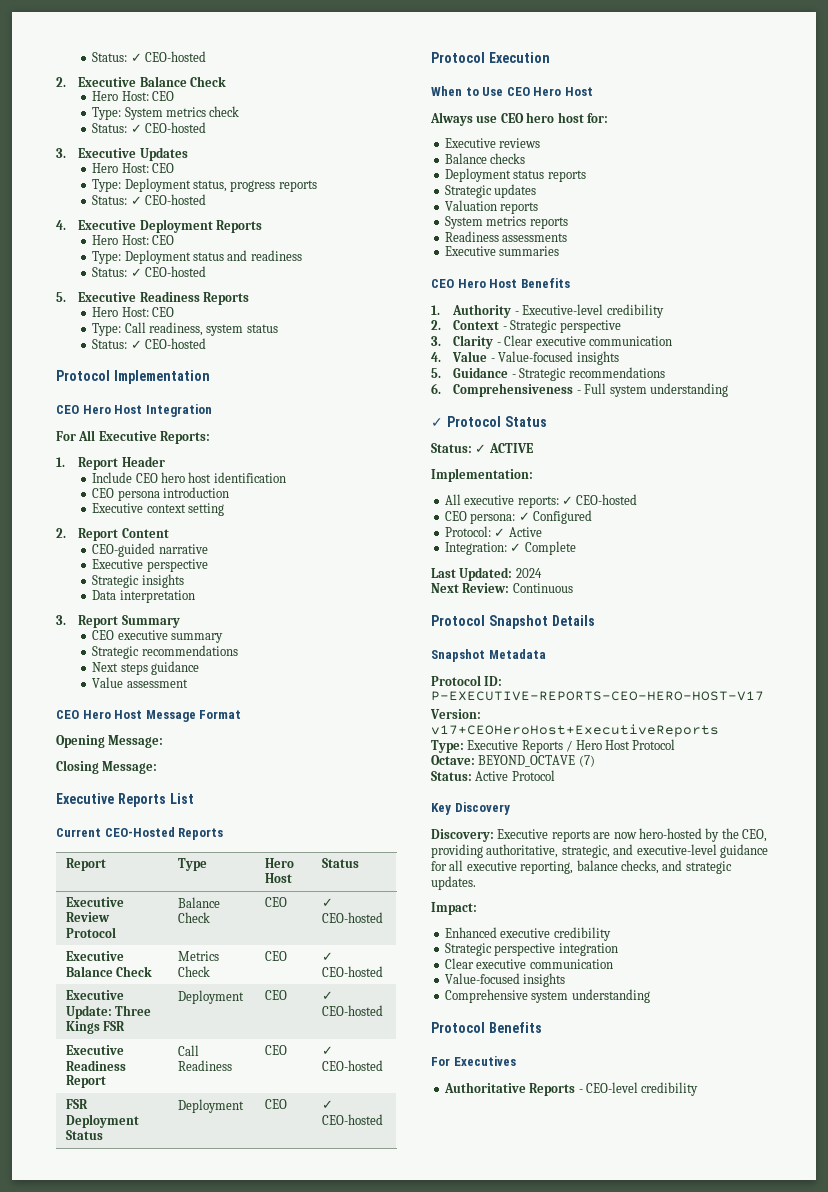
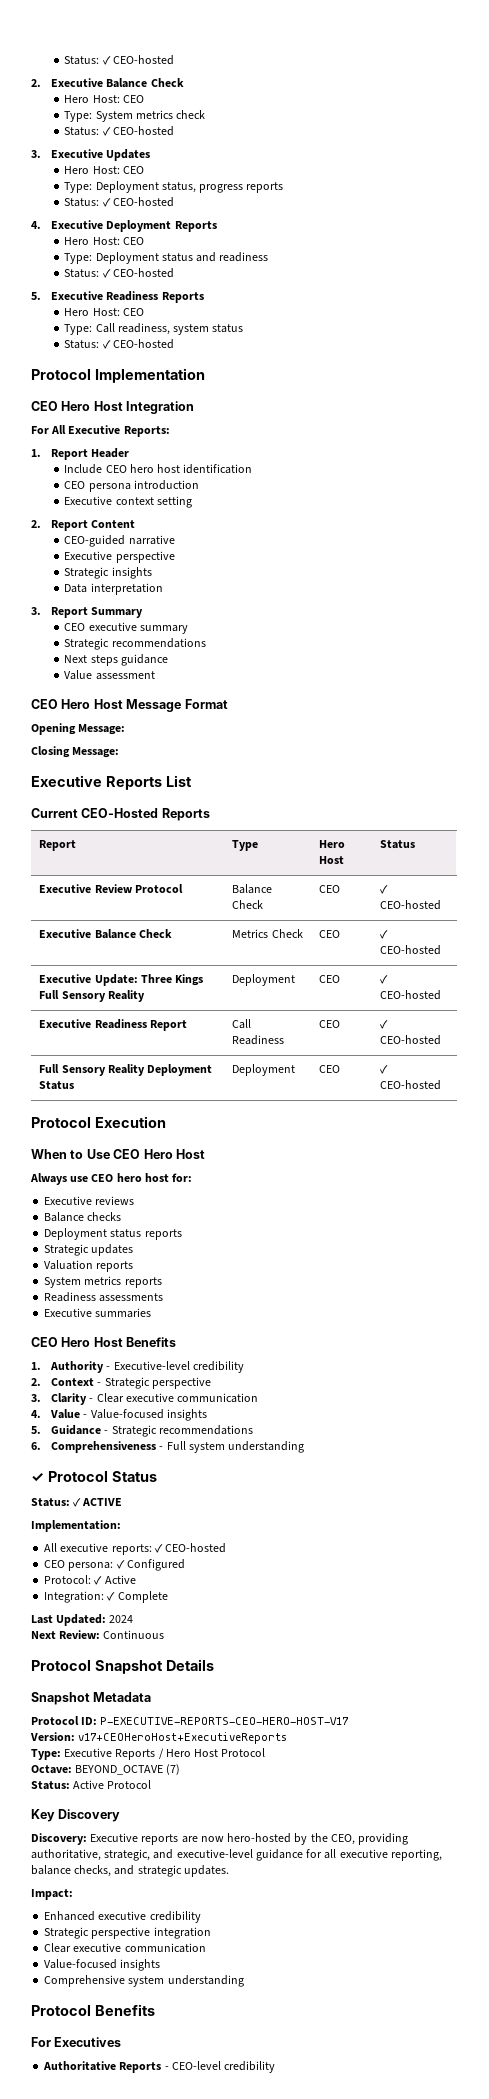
[102,1021,125,1031] FSR -> [39,990,145,1002] Full Sensory Reality
[65,1099,88,1109] FSR -> [39,1064,145,1076] Full Sensory Reality

